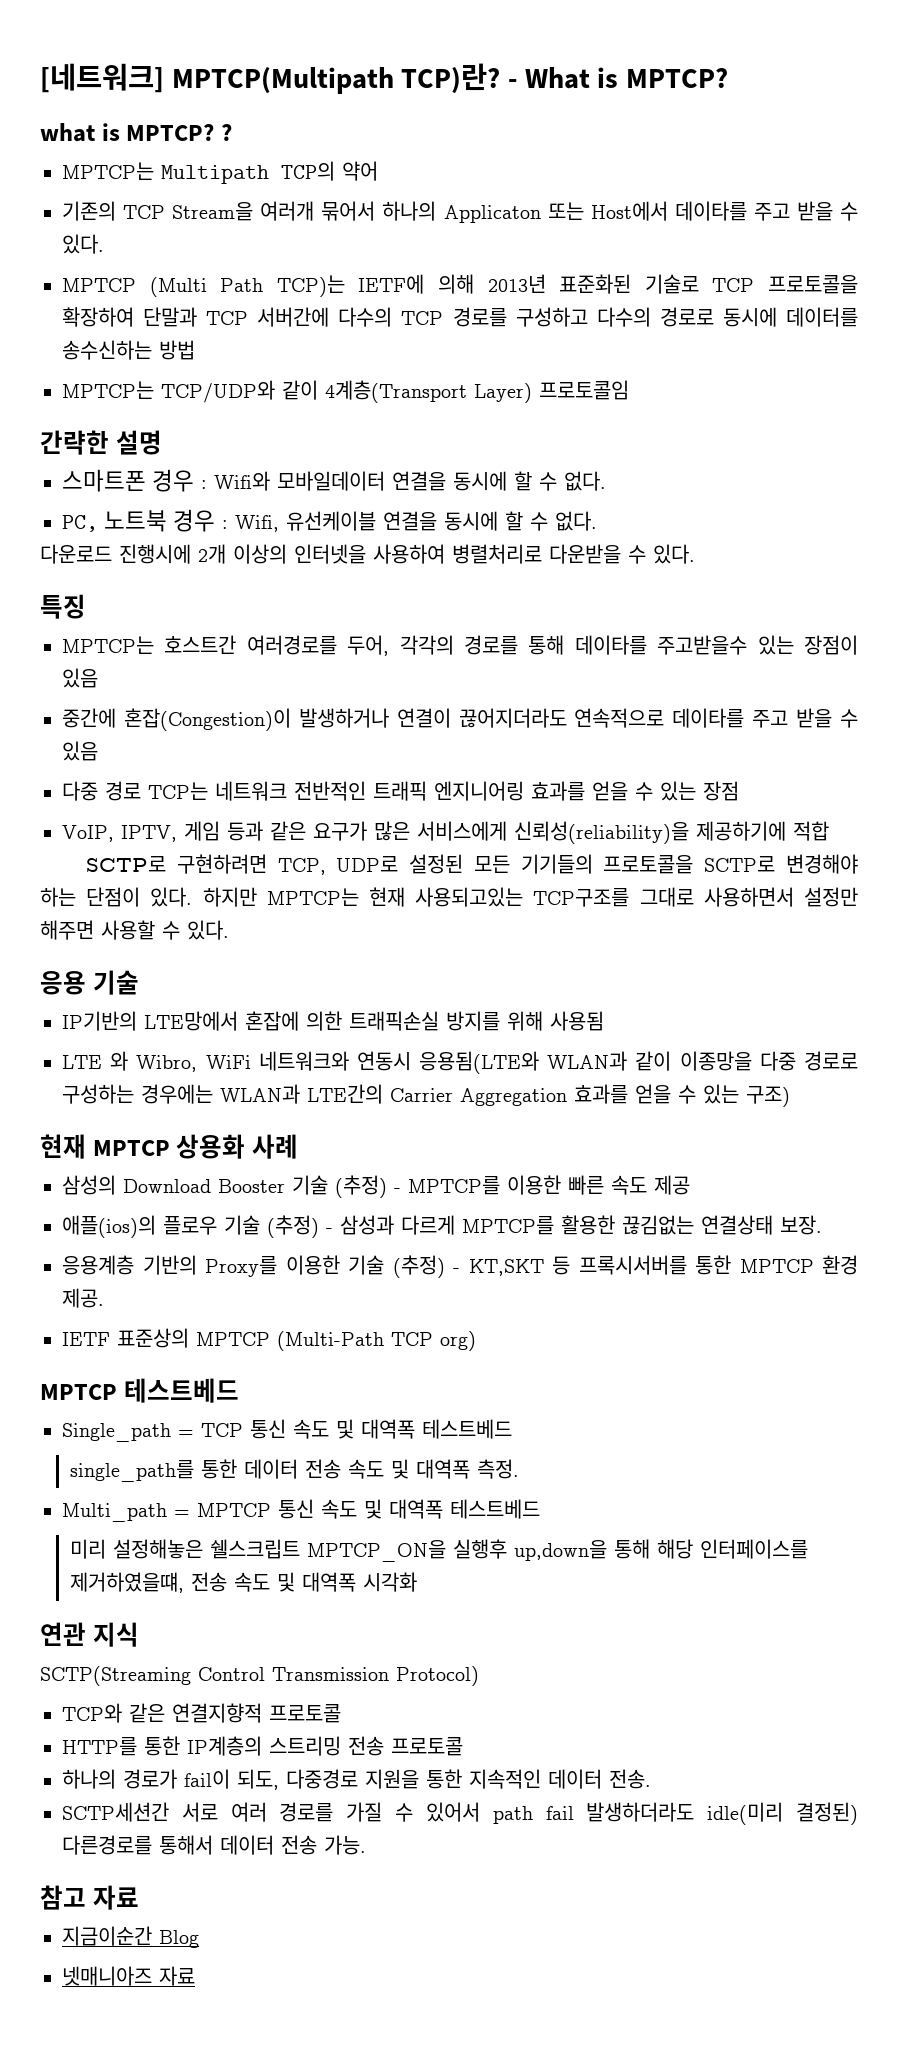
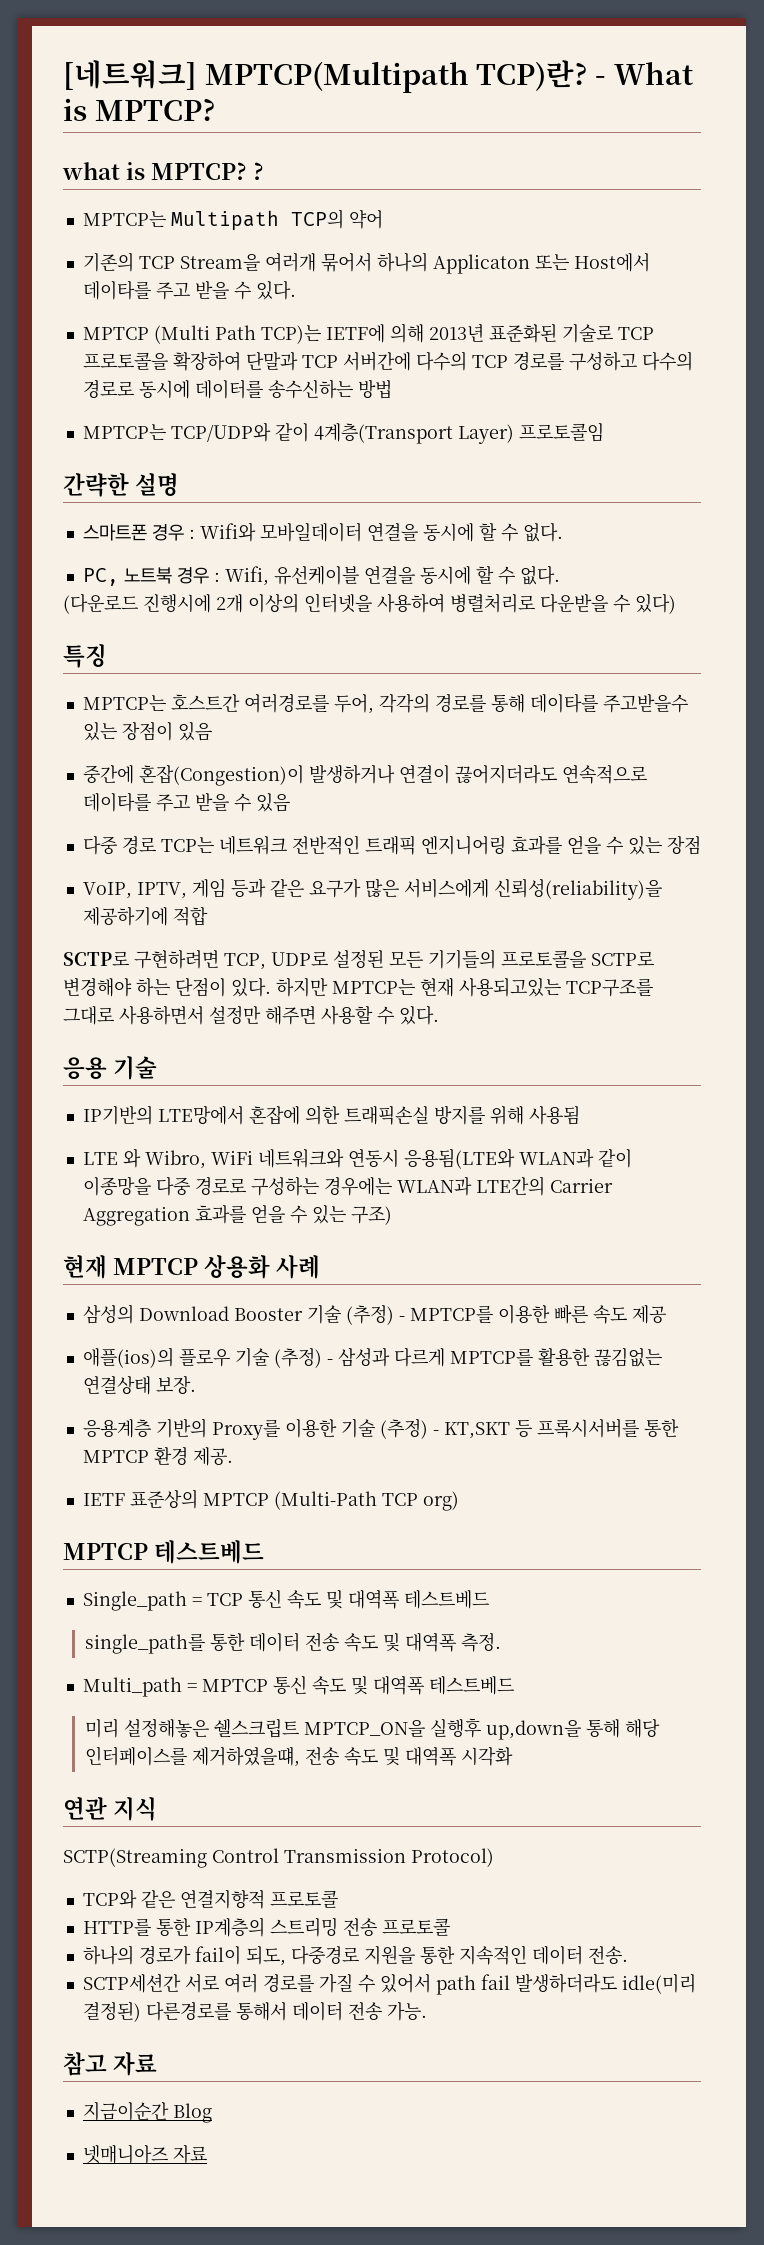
[40,544,112,564] 다운로드 -> [63,593,138,614] (다운로드
[653,544,695,564] 있다. -> [635,593,676,614] 있다)

